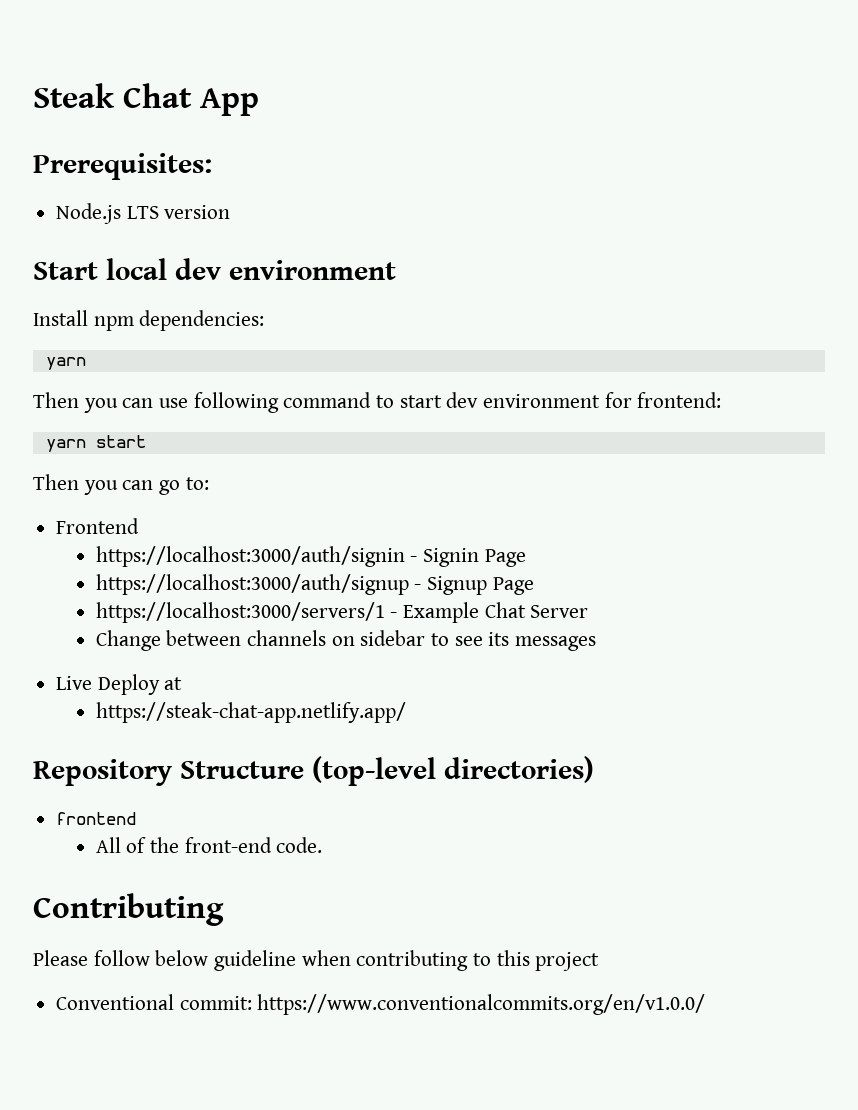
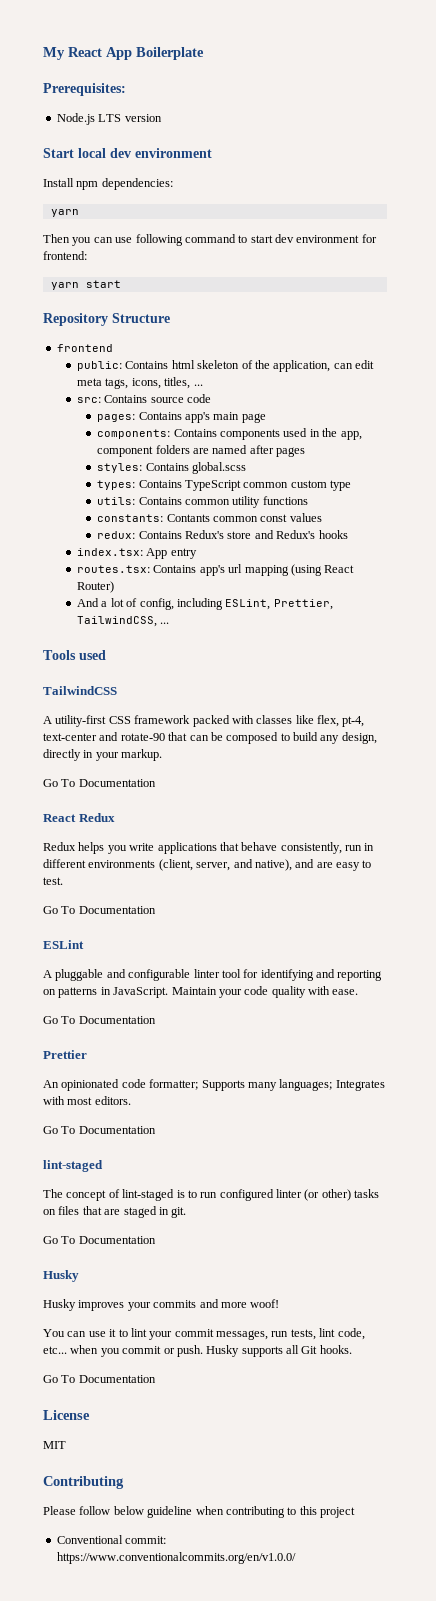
[33,83,259,116] Steak Chat App -> [43,47,204,60] My React App Boilerplate
[33,474,209,495] [56,518,140,534] [95,546,526,567] [95,574,534,595] [95,602,589,623] [95,630,597,651] [56,674,183,695] [95,702,406,723] // Then you can go to: // Frontend // https://localhost:3000/auth/signin - Signin Page // https://localhost:3000/auth/signup - Signup Page // https://localhost:3000/servers/1 - Example Chat Server // Change between channels on sidebar to see its messages // Live Deploy at // https://steak-chat-app.netlify.app/ -> (121, 284) none
[312,756,594,786] (top-level directories) -> (170, 318) none
[95,837,323,853] All of the front-end code. -> [77,360,375,372] [77,377,203,389] [77,394,212,403] [97,412,266,423] [97,428,362,440] [97,445,306,457] [97,462,247,474] [97,480,352,491] [97,496,308,508] [97,513,322,522] [97,530,348,539] [77,548,197,559] [77,564,355,576] [77,581,115,593] [77,598,333,610] [77,616,170,627] [43,650,106,660] [43,686,117,695] [43,715,365,727] [43,732,377,744] [43,749,163,761] [43,779,156,787] [43,813,115,822] [43,842,375,854] [43,859,372,871] [43,877,63,885] [43,906,156,914] [43,940,84,949] [43,969,383,981] [43,986,359,998] [43,1016,156,1024] [43,1050,87,1059] [43,1079,385,1091] [43,1096,131,1105] [43,1126,156,1134] [43,1160,103,1172] [43,1189,380,1201] [43,1206,187,1218] [43,1236,156,1244] [43,1270,79,1282] [43,1299,280,1311] [43,1328,365,1340] [43,1345,352,1357] [43,1375,156,1383] [43,1410,90,1420] [43,1441,66,1449] public: Contains html skeleton of the application, can edit meta tags, icons, titles, ... // src: Contains source code // pages: Contains app's main page // components: Contains components used in the app, component folders are named after pages // styles: Contains global.scss // types: Contains TypeScript common custom type // utils: Contains common utility functions // constants: Contants common const values // redux: Contains Redux's store and Redux's hooks // index.tsx: App entry // routes.tsx: Contains app's url mapping (using React Router) // And a lot of config, including ESLint, Prettier, TailwindCSS, ... // Tools used // TailwindCSS // A utility-first CSS framework packed with classes like flex, pt-4, text-center and rotate-90 that can be composed to build any design, directly in your markup. // Go To Documentation // React Redux // Redux helps you write applications that behave consistently, run in different environments (client, server, and native), and are easy to test. // Go To Documentation // ESLint // A pluggable and configurable linter tool for identifying and reporting on patterns in JavaScript. Maintain your code quality with ease. // Go To Documentation // Prettier // An opinionated code formatter; Supports many languages; Integrates with most editors. // Go To Documentation // lint-staged // The concept of lint-staged is to run configured linter (or other) tasks on files that are staged in git. // Go To Documentation // Husky // Husky improves your commits and more woof! // You can use it to lint your commit messages, run tests, lint code, etc... when you commit or push. Husky supports all Git hooks. // Go To Documentation // License // MIT

